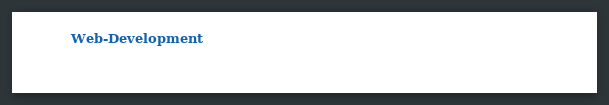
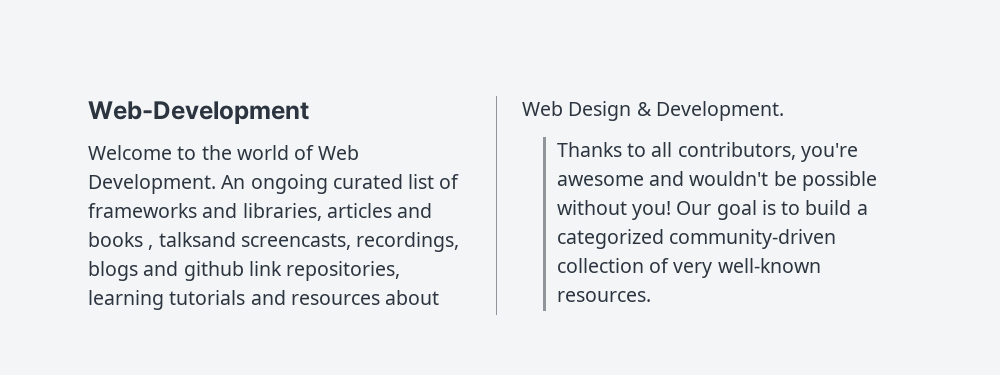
(203, 39) none -> [88,145,360,160] [88,174,460,194] [88,203,433,221] [88,232,460,252] [88,261,401,281] [88,290,440,310] [522,101,784,121] [556,142,858,162] [556,171,877,191] [556,200,868,220] [556,229,837,249] [556,258,821,278] [556,291,651,302] // Welcome to the world of Web Development. An ongoing curated list of frameworks and libraries, articles and books , talksand screencasts, recordings, blogs and github link repositories, learning tutorials and resources about Web Design & Development. // Thanks to all contributors, you're awesome and wouldn't be possible without you! Our goal is to build a categorized community-driven collection of very well-known resources.

